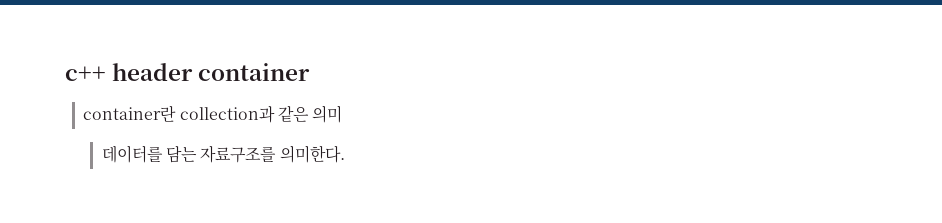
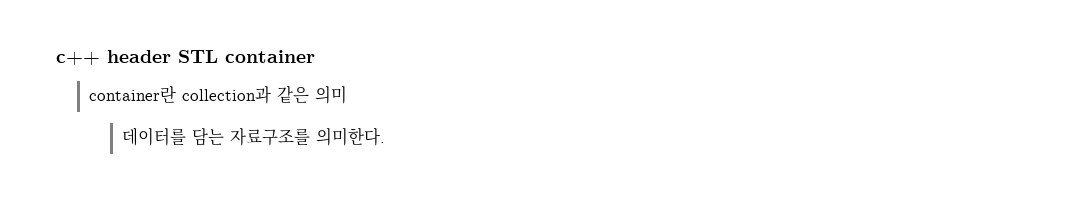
(194, 72) none -> [178,50,218,63] STL

